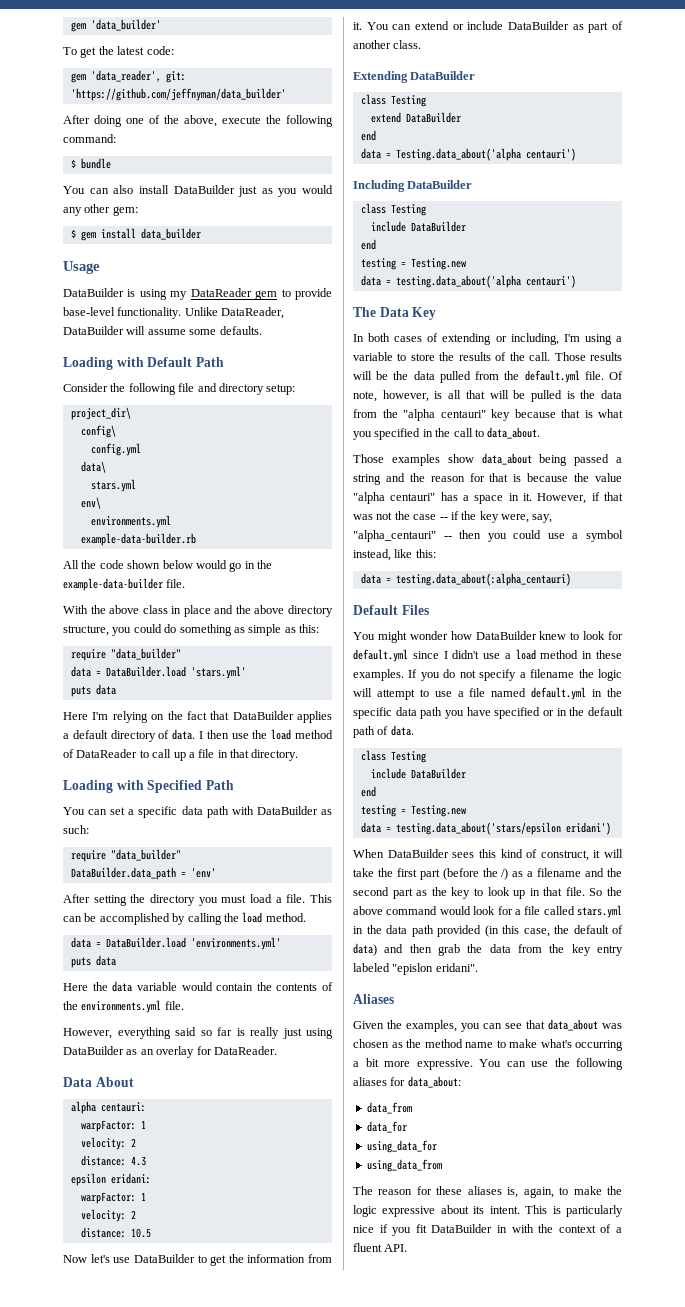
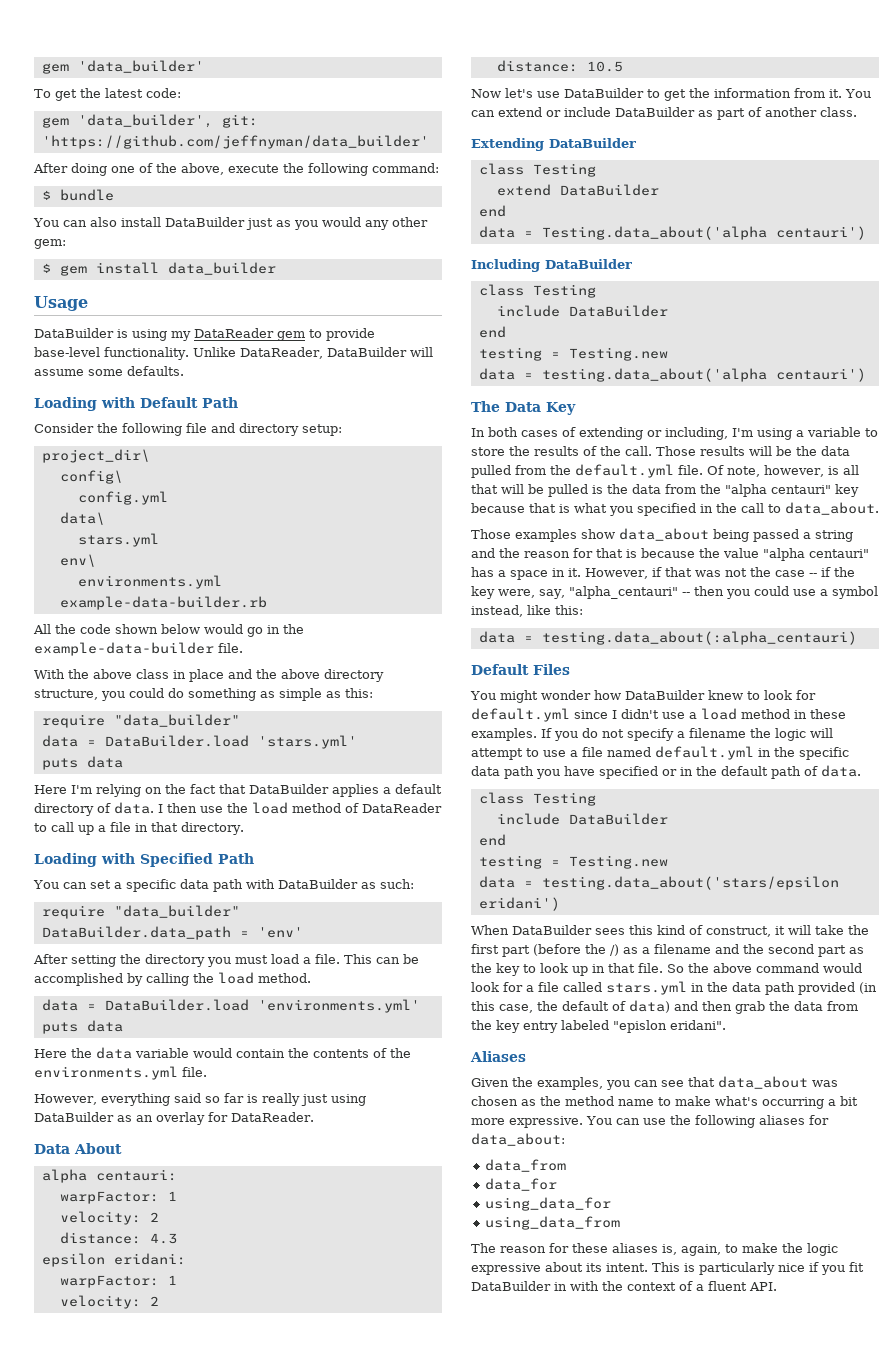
[90,70,161,82] 'data_reader', -> [77,114,213,128] 'data_builder',

